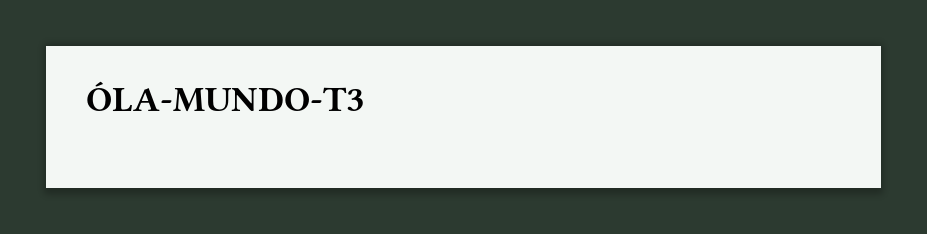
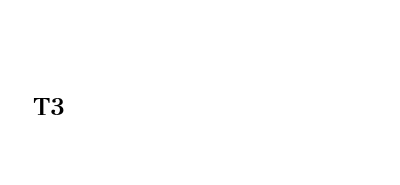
[86,81,365,112] ÓLA-MUNDO-T3 -> [33,98,65,115] T3

